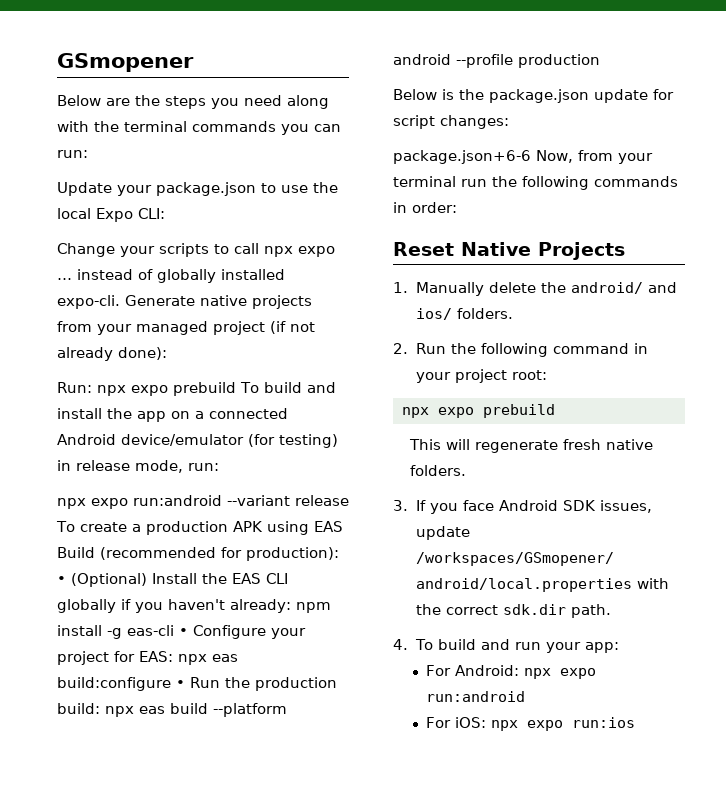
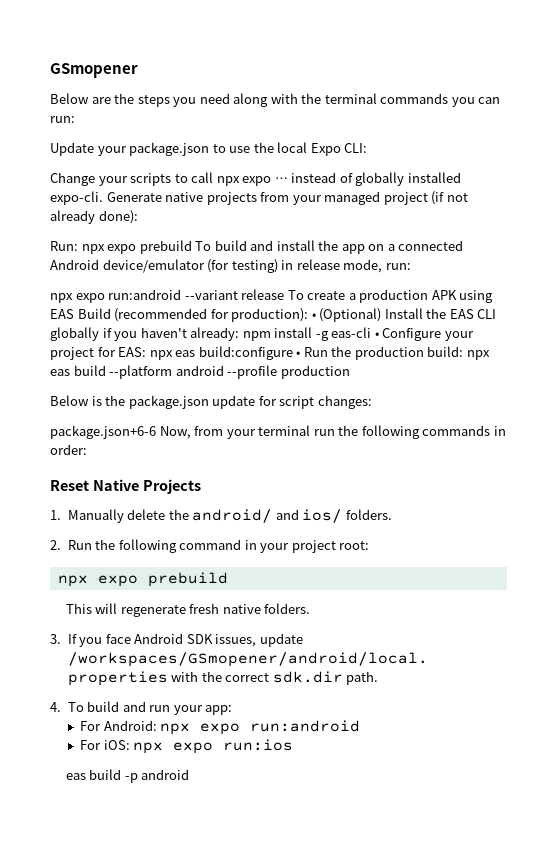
(636, 722) none -> [65,769,190,783] // eas build -p android

